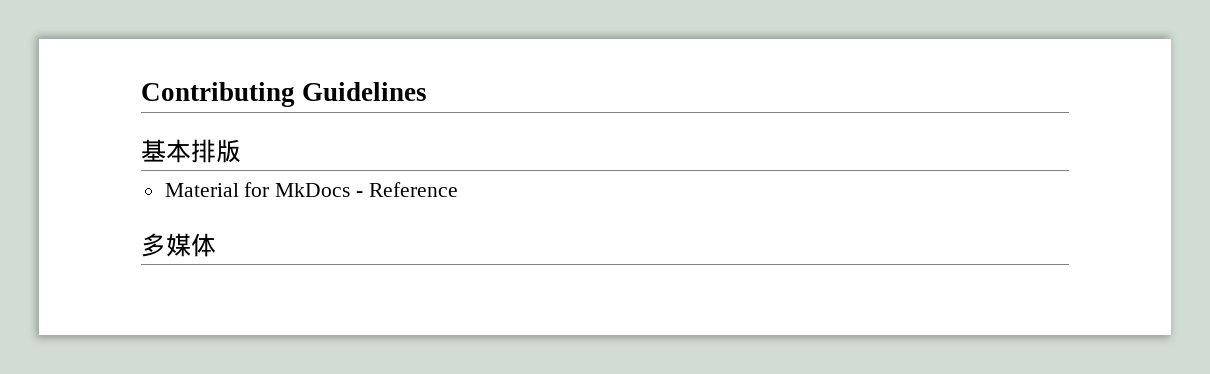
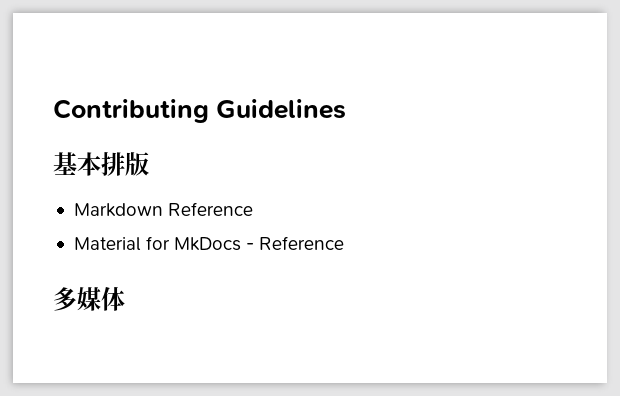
(241, 151) none -> [73,202,254,217] // Markdown Reference

